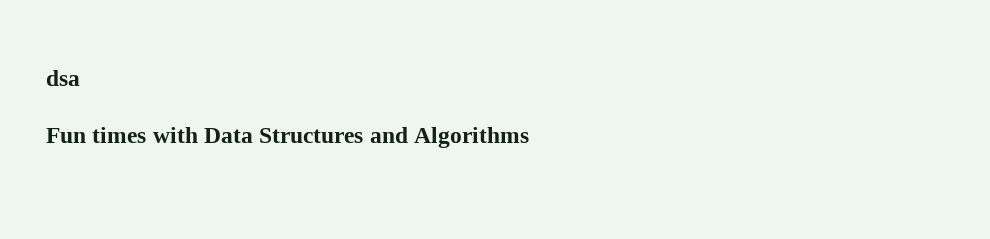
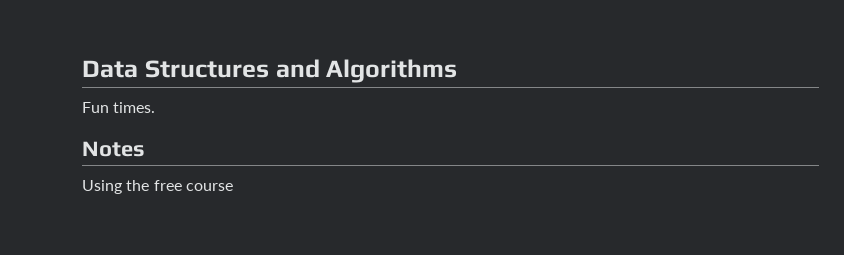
[46,70,80,86] [46,127,198,143] dsa // Fun times with -> (82, 69) none
(530, 137) none -> [82,102,156,113] [82,141,145,157] [82,180,233,194] // Fun times. // Notes // Using the free course

